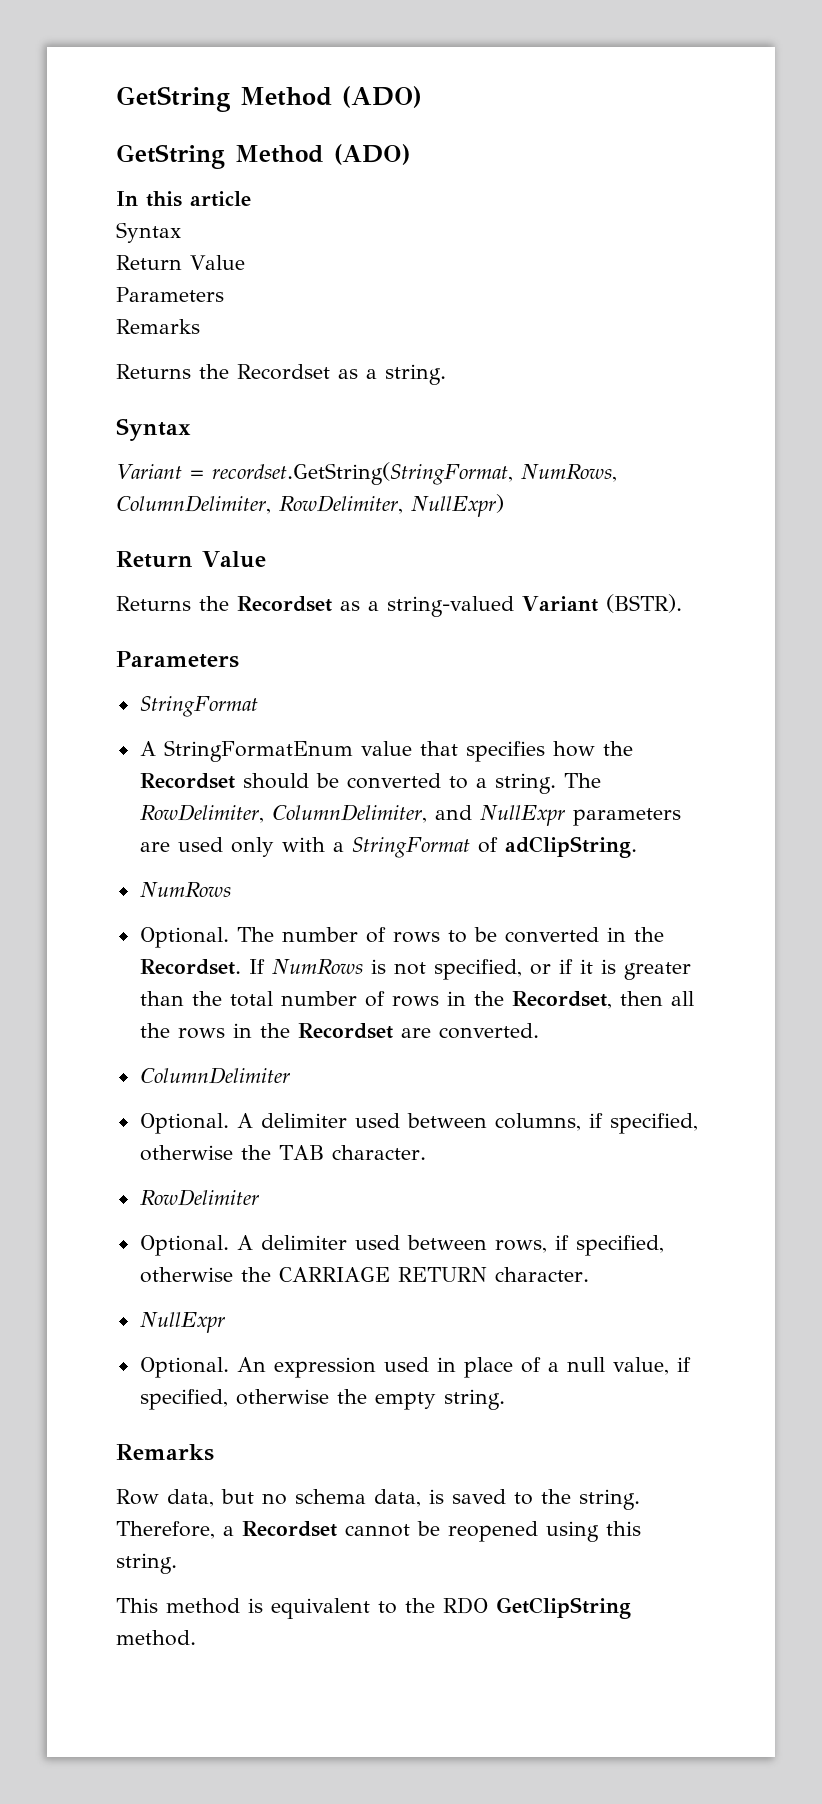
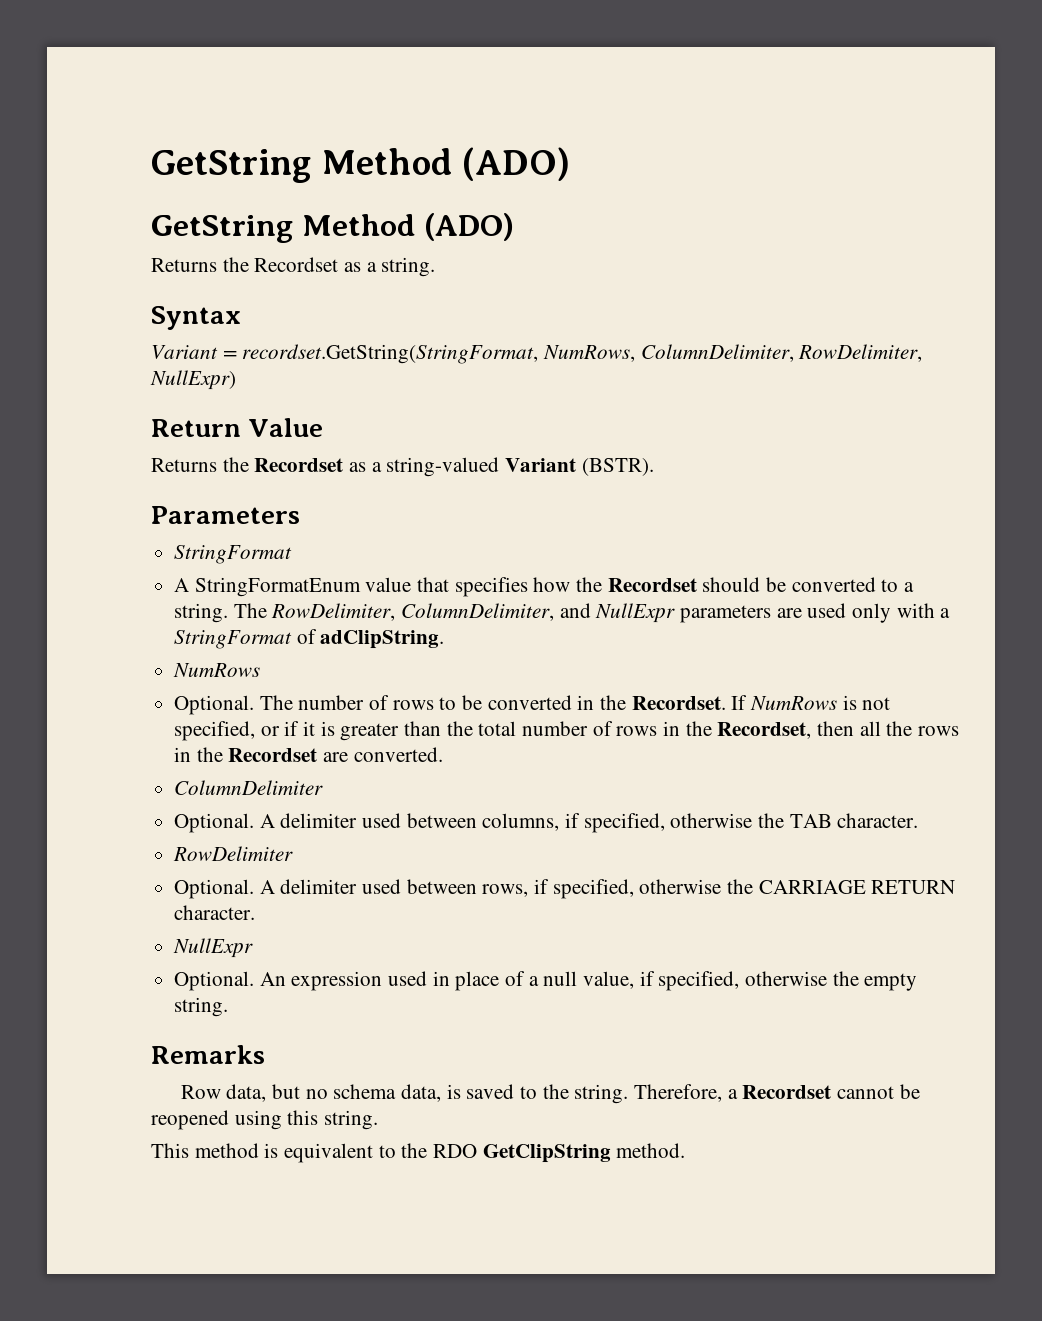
[116,191,251,207] [116,222,181,243] [116,255,245,270] [116,287,224,302] [116,319,200,334] // In this article // Syntax // Return Value // Parameters // Remarks -> (515, 227) none

